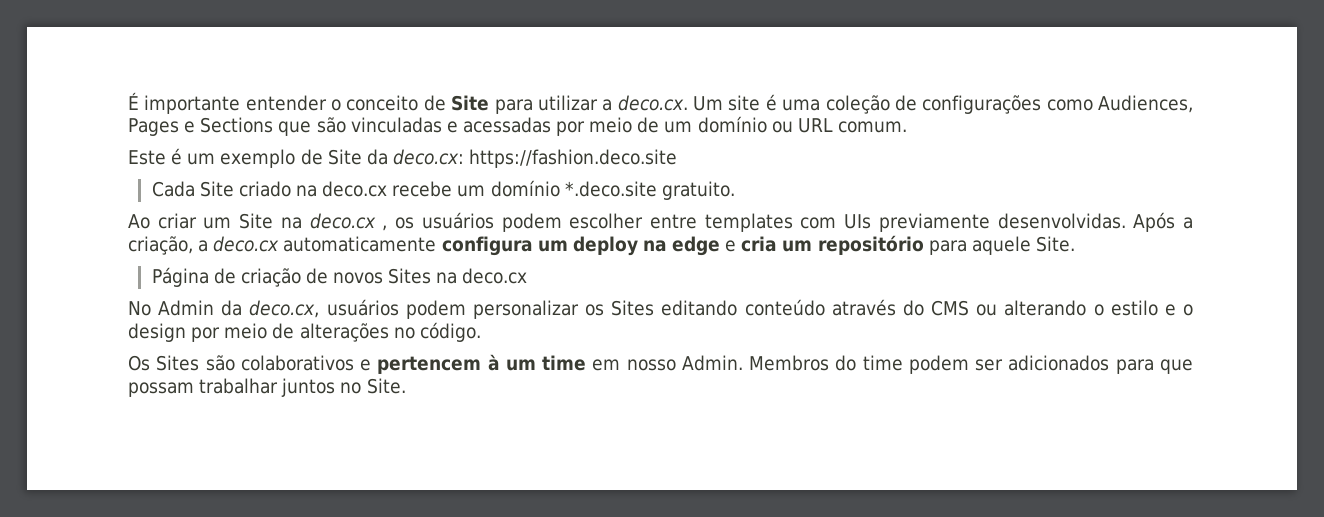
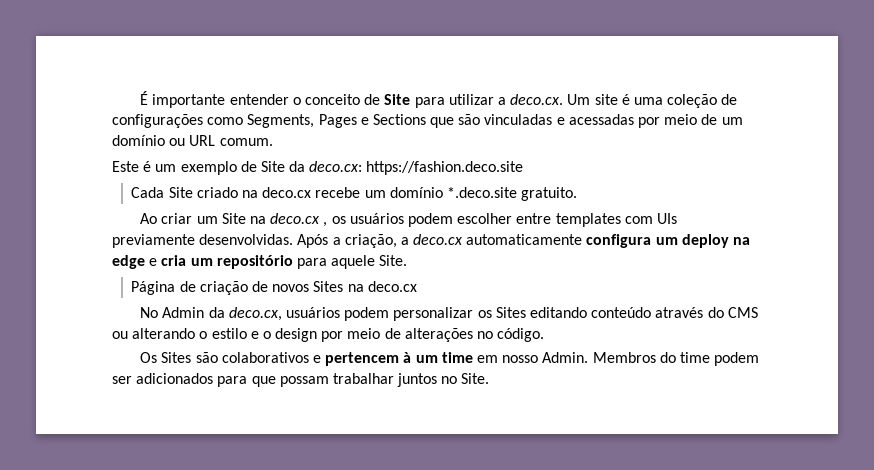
[1097,95,1193,113] Audiences, -> [247,114,315,128] Segments,

